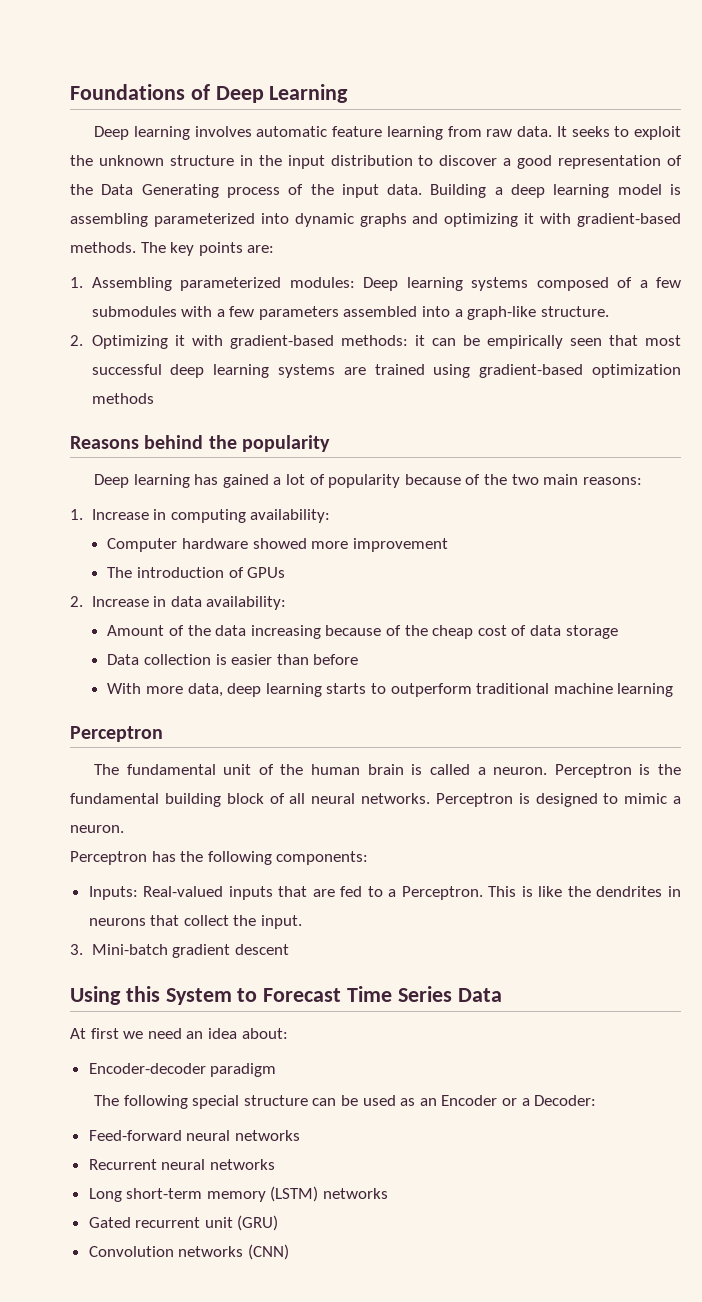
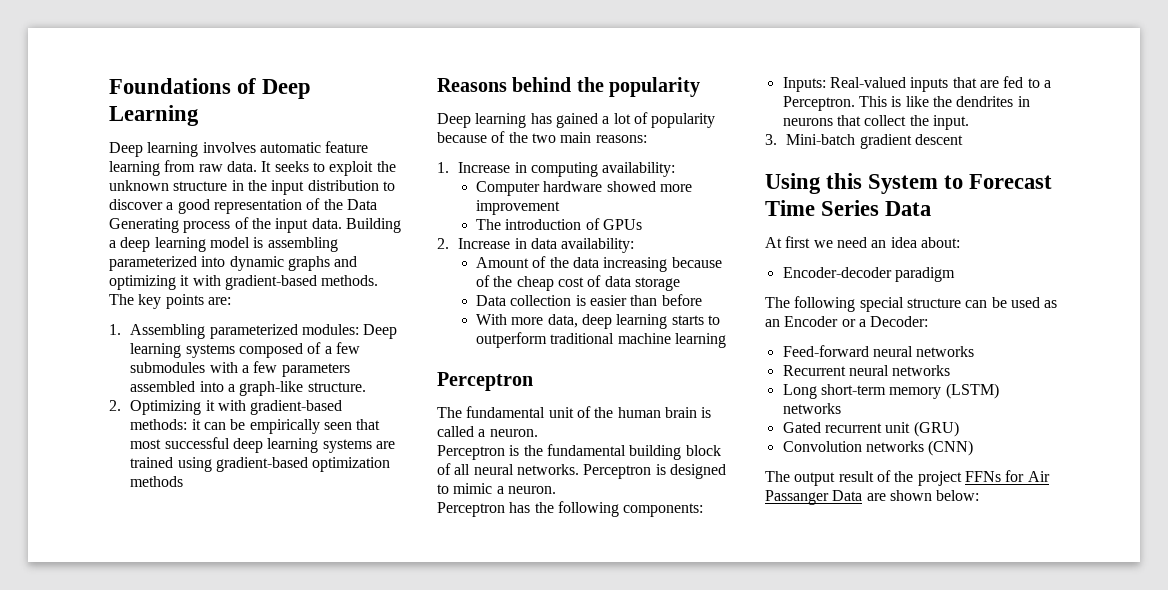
(548, 771) none -> (538, 433) //
(289, 1252) none -> [765,470,1050,486] [765,490,980,505] // The output result of the project FFNs for Air Passanger Data are shown below:

